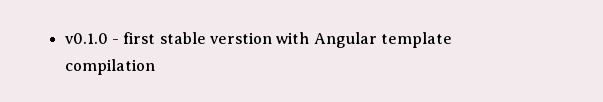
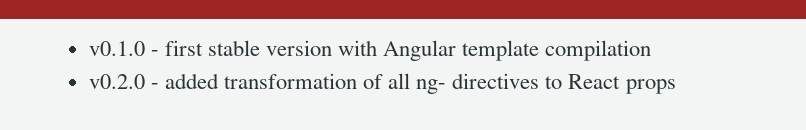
[209,32,272,44] verstion -> [266,40,333,56] version
(155, 67) none -> [88,73,676,94] // v0.2.0 - added transformation of all ng- directives to React props

